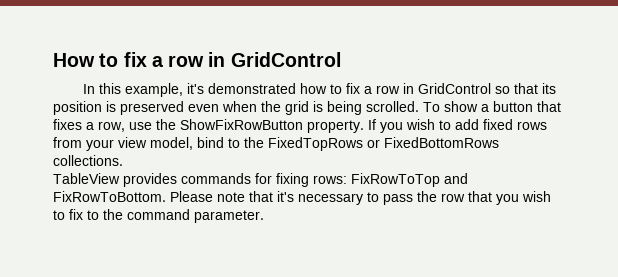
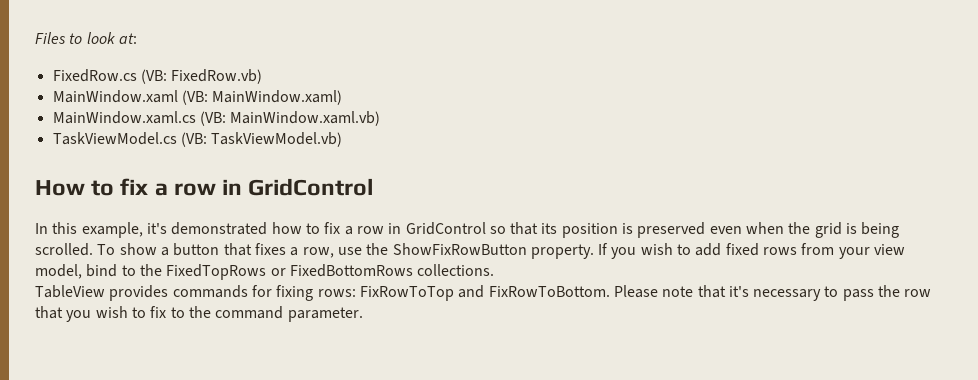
(53, 60) none -> [35,32,137,44] [52,69,263,84] [52,90,343,105] [52,111,381,126] [52,132,343,147] Files to look at: // FixedRow.cs (VB: FixedRow.vb) // MainWindow.xaml (VB: MainWindow.xaml) // MainWindow.xaml.cs (VB: MainWindow.xaml.vb) // TaskViewModel.cs (VB: TaskViewModel.vb) //

